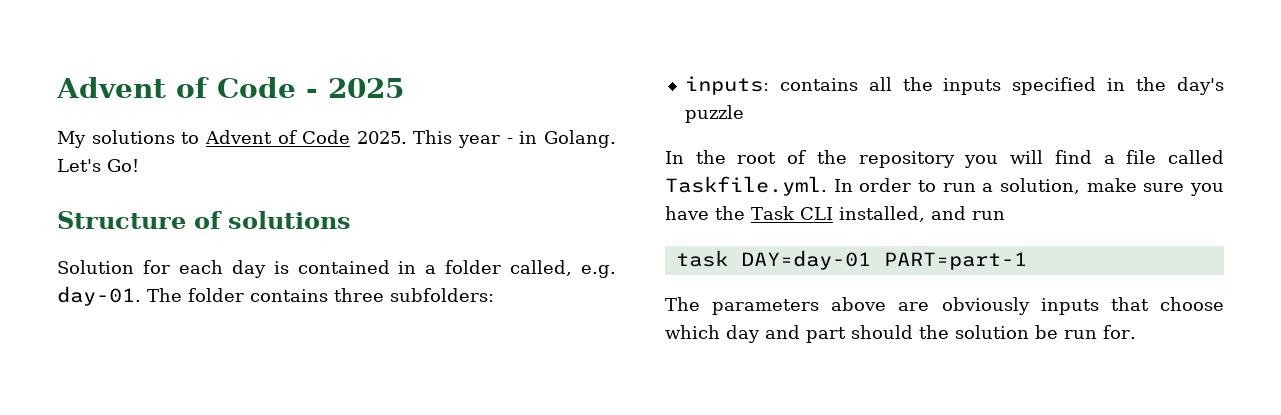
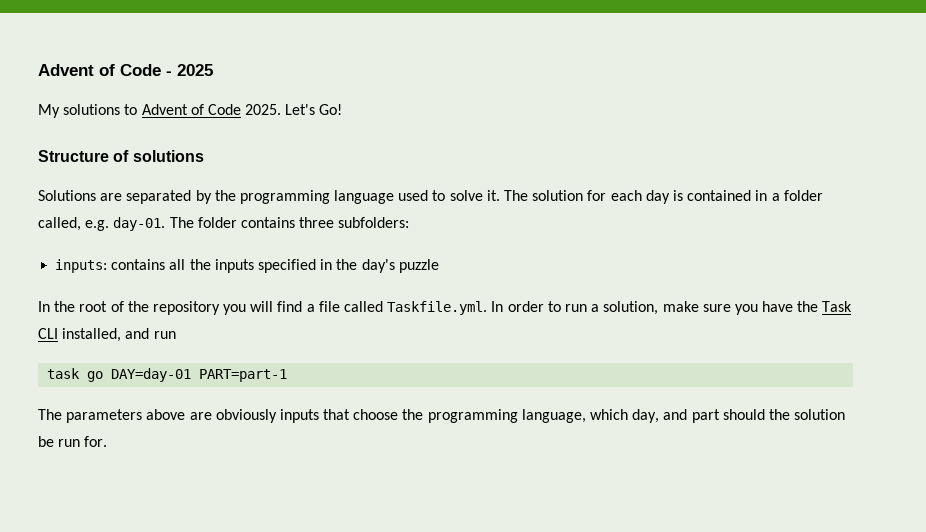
[413,130,616,148] This year - in Golang. -> (282, 109) none
[57,260,134,274] Solution -> [38,190,584,204] Solutions are separated by the programming language used to solve it. The solution
(728, 258) none -> [87,371,104,382] go
[665,325,760,343] which day -> [402,409,660,423] the programming language, which day,

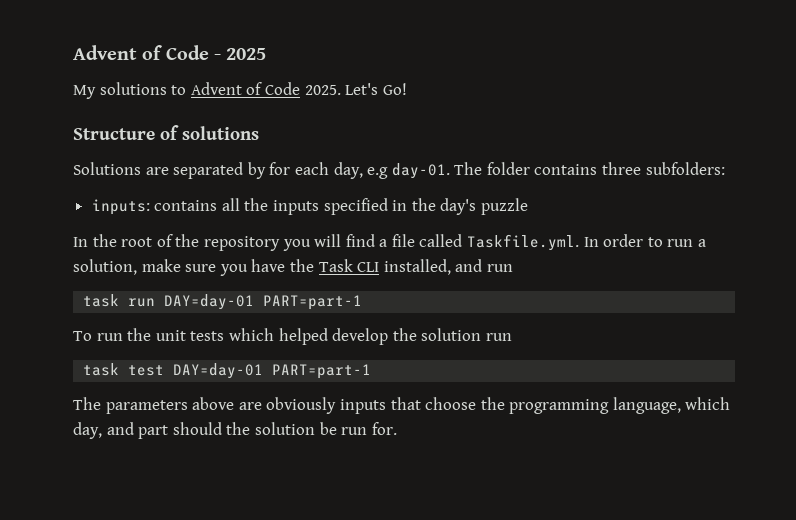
[214,190,823,204] [38,217,110,231] the programming language used to solve it. The solution for each day is contained in a folder called, e.g. -> [269,162,389,179] for each day, e.g
[87,371,104,382] go -> [128,294,363,310] [73,328,512,345] [83,363,165,376] run DAY=day-01 PART=part-1 // To run the unit tests which helped develop the solution run // task test

